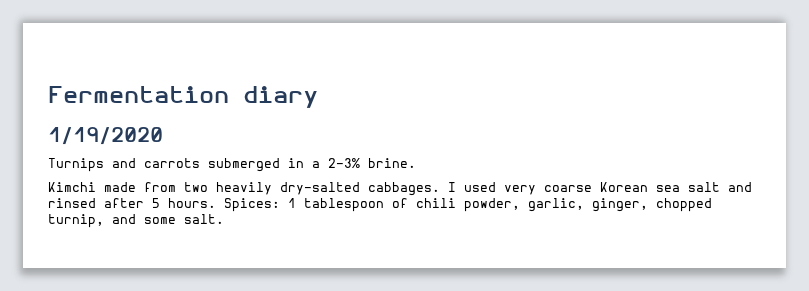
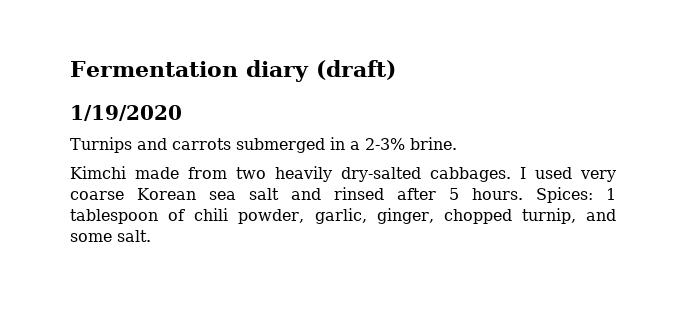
(318, 97) none -> [315,60,396,80] (draft)

